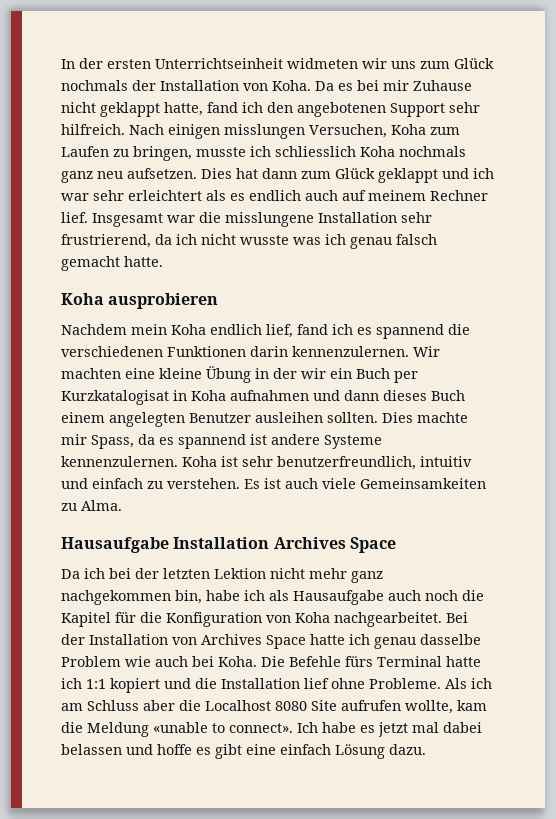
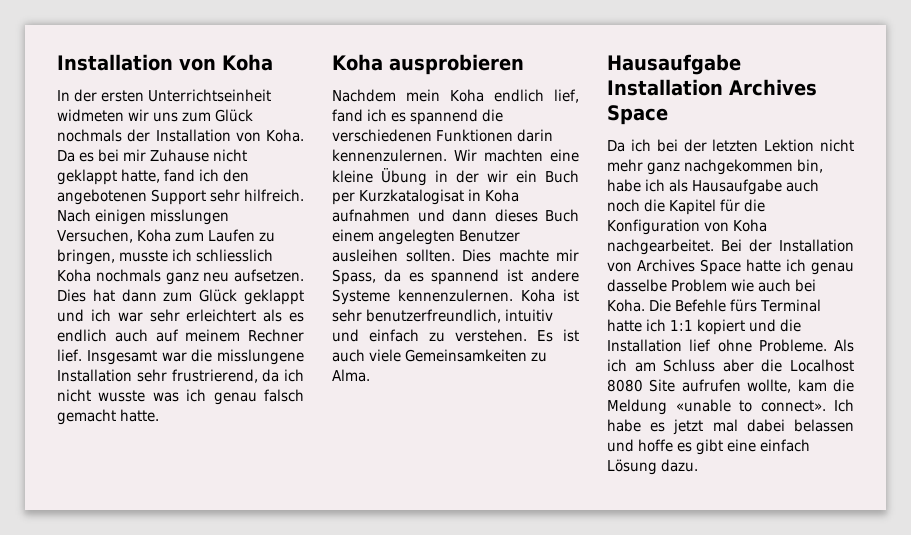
(61, 64) none -> [57,54,273,71] Installation von Koha //

